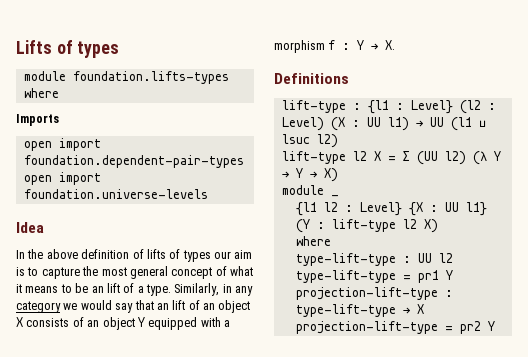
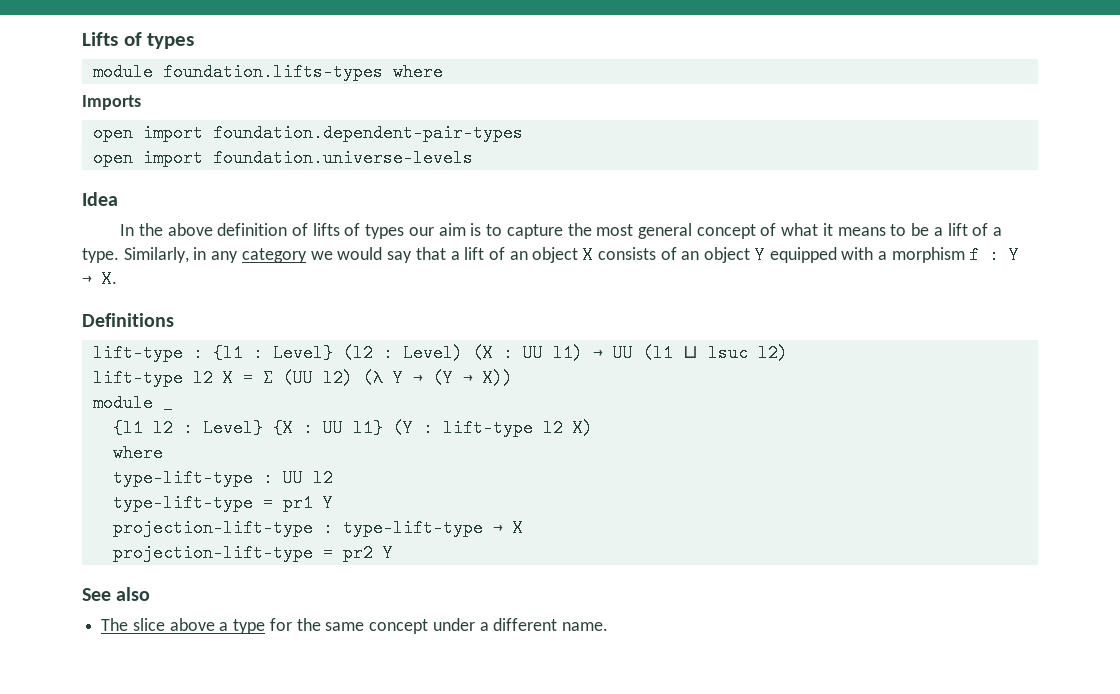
[91,286,104,293] an -> [933,227,943,236] a
[156,303,169,310] an -> [450,251,460,260] a
[295,168,338,182] Y → X) -> [432,369,513,387] (Y → X))
(495, 326) none -> [82,587,151,601] [101,618,608,634] // See also // The slice above a type for the same concept under a different name.

